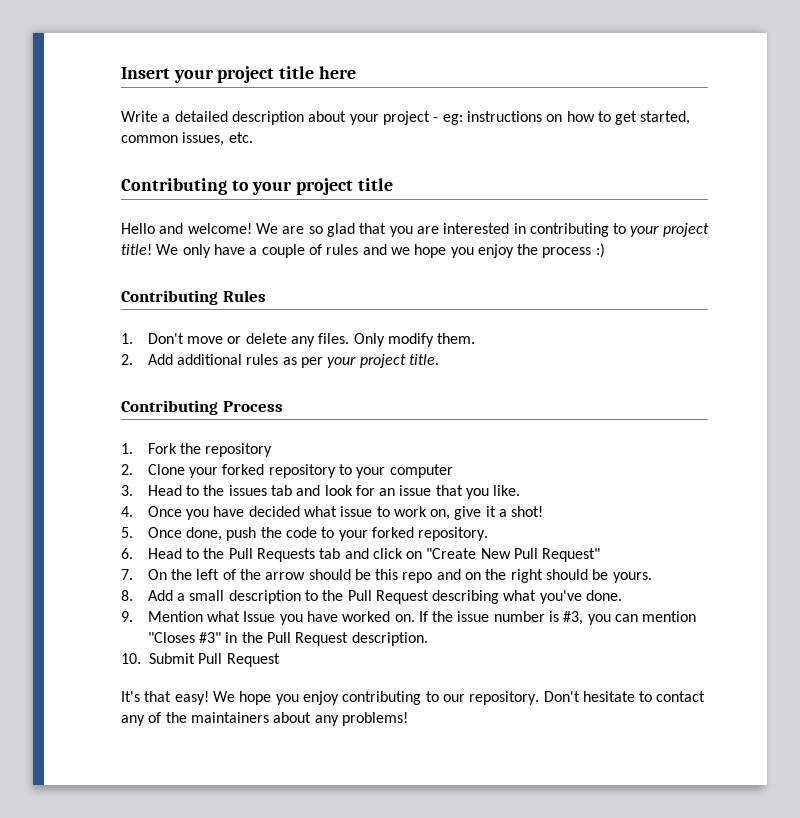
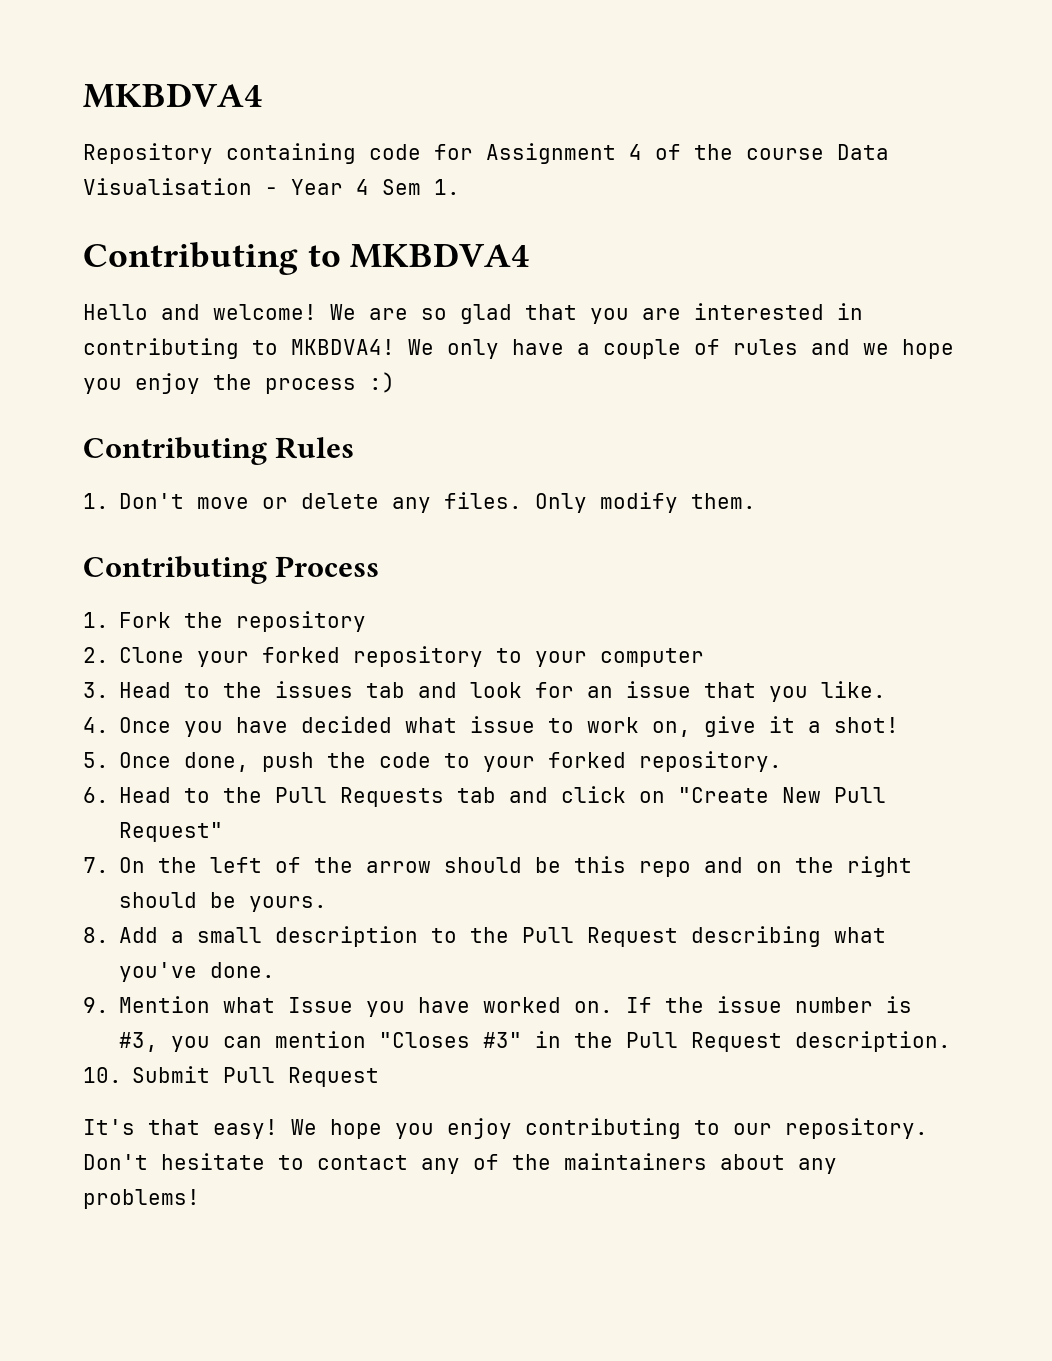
[121,66,356,83] [121,111,691,125] [121,132,253,146] Insert your project title here // Write a detailed description about your project - eg: instructions on how to get started, common issues, etc. -> [83,83,263,108] [83,143,889,164] [83,178,460,195] MKBDVA4 // Repository containing code for Assignment 4 of the course Data Visualisation - Year 4 Sem 1.
[252,178,393,195] your project title -> [350,243,531,268] MKBDVA4
[630,223,709,237] [121,244,152,255] your project title! -> [291,339,395,355] MKBDVA4!
[121,354,439,368] // 2. Add additional rules as per your project title. -> (757, 501) none

